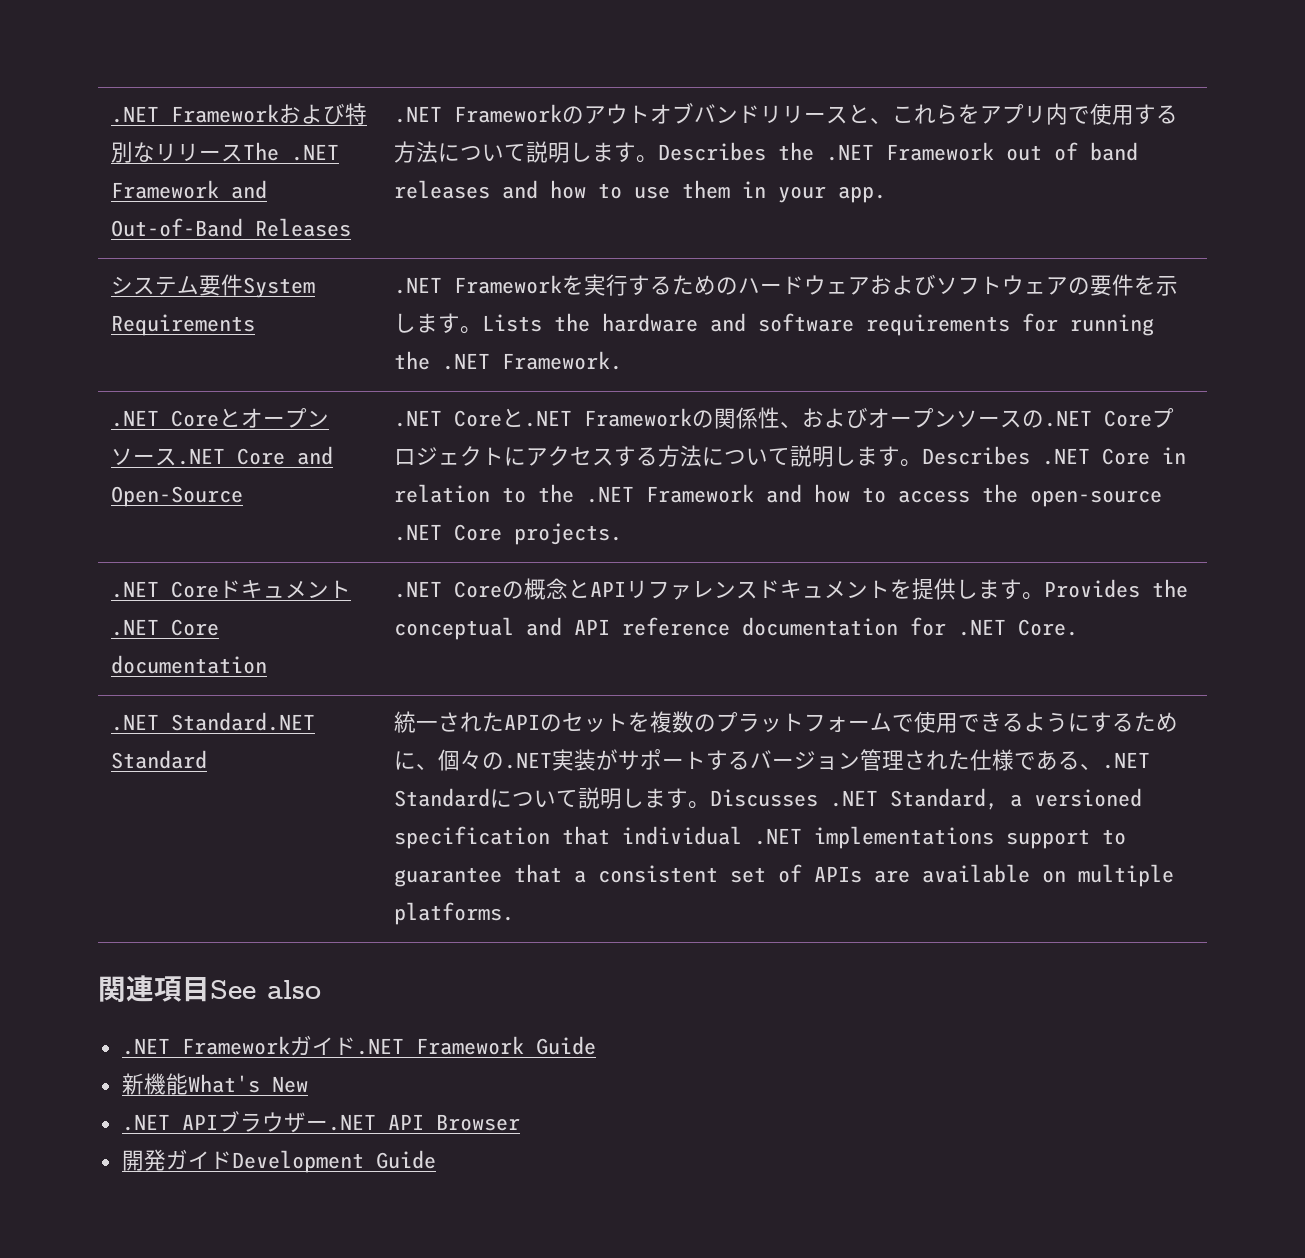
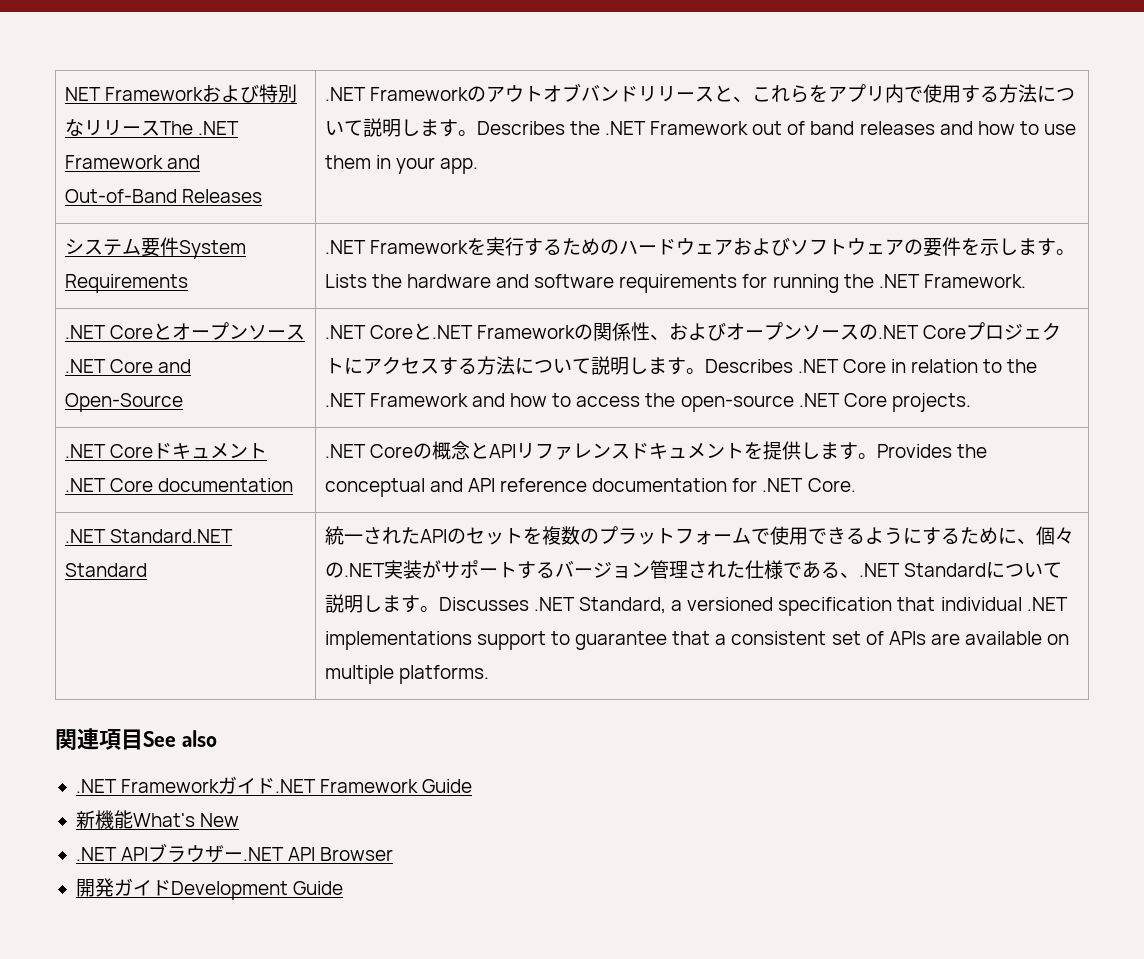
[111,106,160,123] .NET -> [64,87,101,101] NET

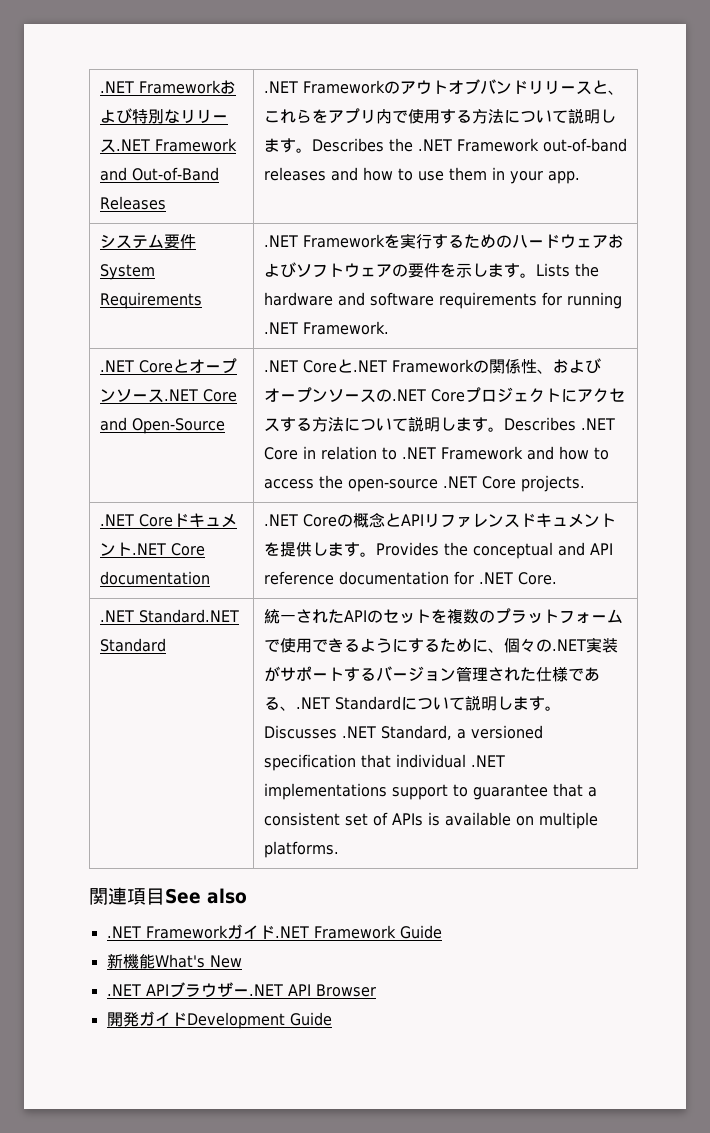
[64,87,101,101] NET -> [99,81,134,93] .NET
[159,121,193,135] The -> (116, 146) none
[752,121,855,135] out of band -> [542,138,627,152] out-of-band
[843,274,874,288] the -> (622, 300) none
[1007,359,1038,373] the -> (397, 453) none
[930,633,960,645] are -> [427,812,440,826] is

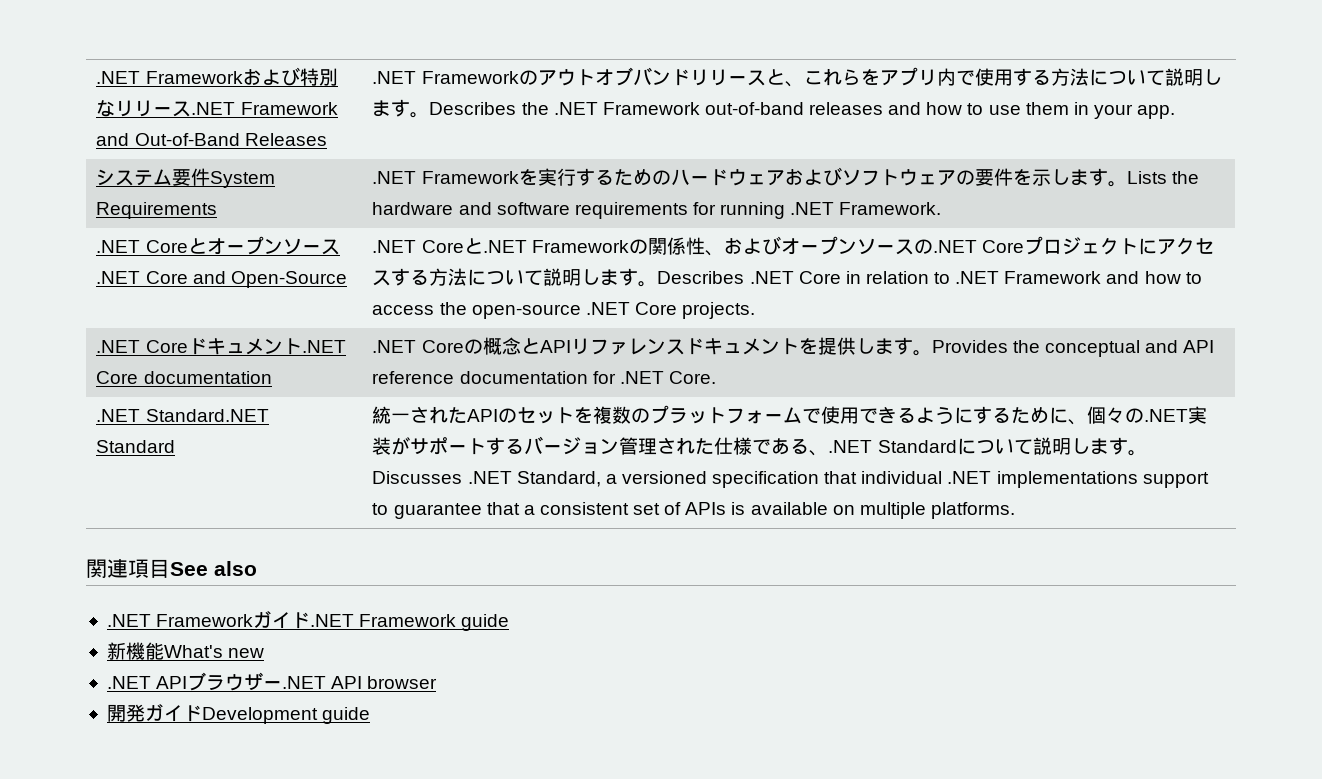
[399,925,442,939] Guide -> [461,614,510,631] guide
[209,955,242,968] New -> [228,648,265,658] new
[315,984,376,997] Browser -> [367,676,438,689] browser
[289,1012,332,1026] Guide -> [322,707,371,724] guide

